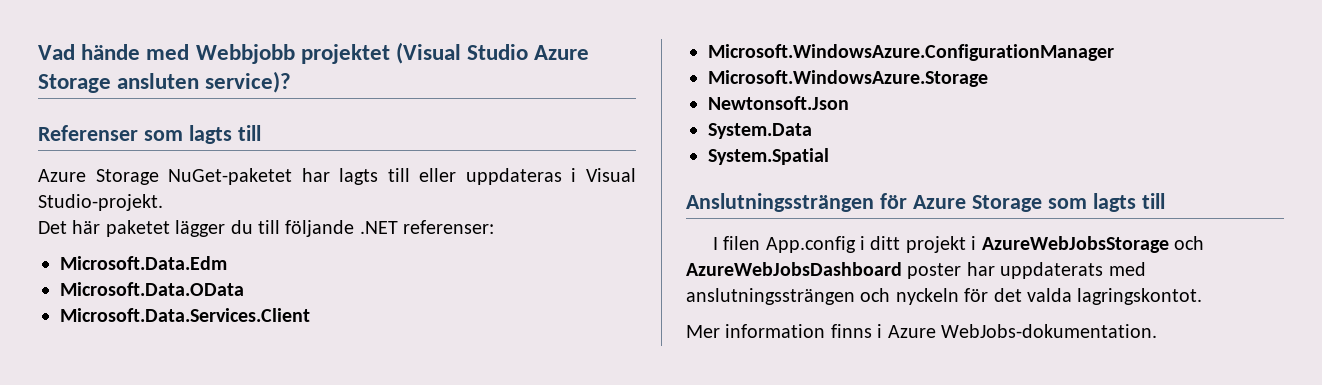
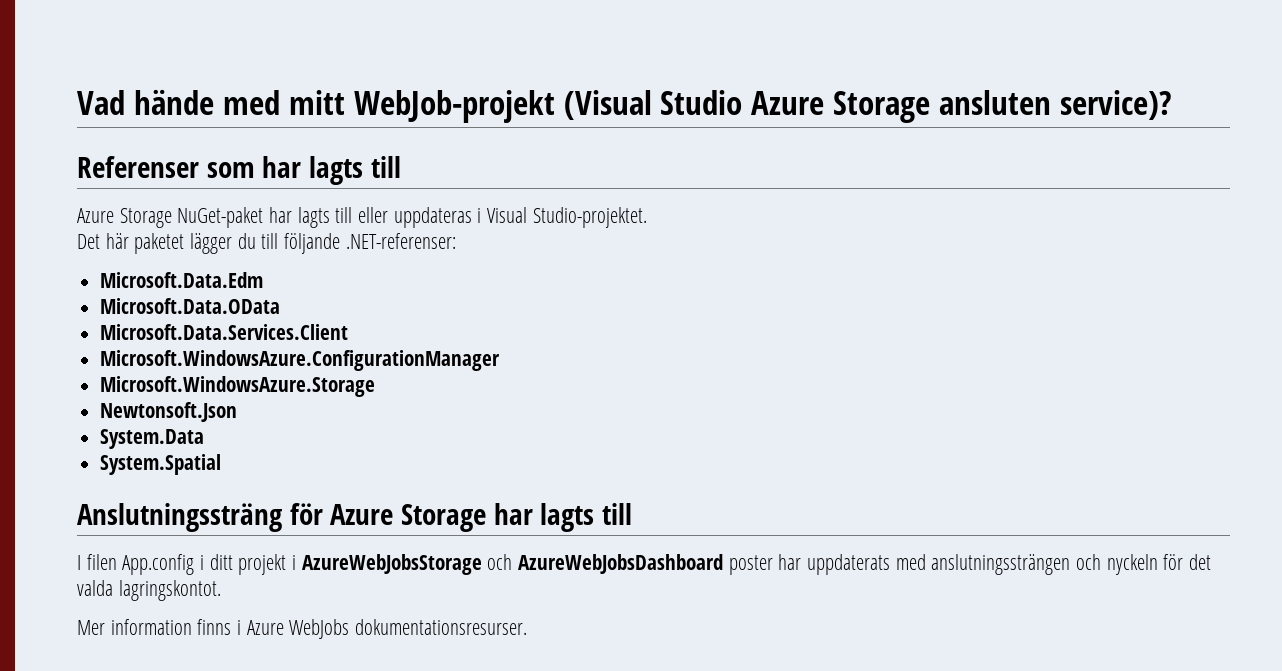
[195,44,390,64] Webbjobb projektet -> [288,90,555,123] mitt WebJob-projekt
(183, 135) none -> [262,156,302,178] har
[168,168,293,185] NuGet-paketet -> [177,207,264,228] NuGet-paket
[38,194,163,211] Studio-projekt. -> [532,207,647,228] Studio-projektet.
[359,220,495,234] .NET referenser: -> [345,233,456,249] .NET-referenser:
[686,193,874,212] Anslutningssträngen -> [77,503,282,532] Anslutningssträng
[1047,198,1087,209] som -> [493,503,533,525] har
[941,324,1157,338] WebJobs-dokumentation. -> [289,619,528,639] WebJobs dokumentationsresurser.

